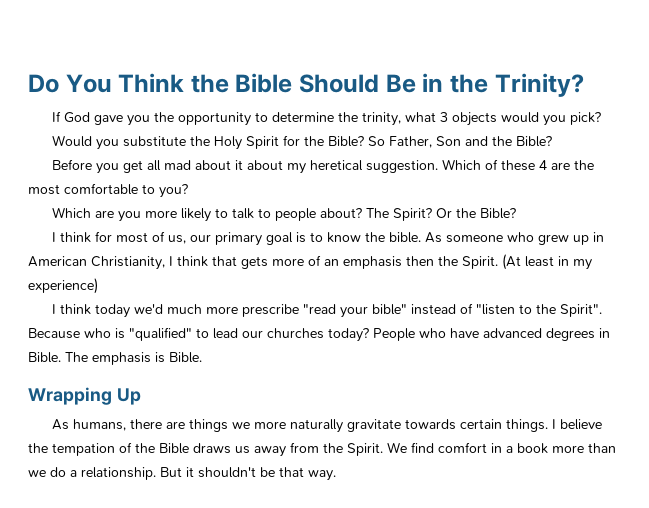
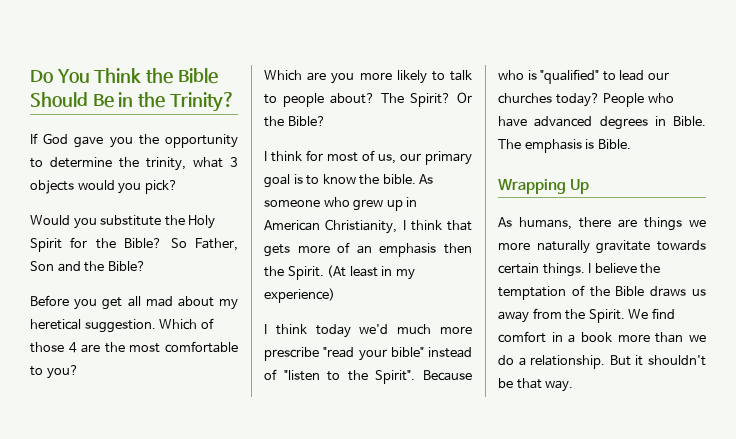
[234,160,283,170] it about -> (214, 301) none
[500,160,535,171] these -> [30,342,64,353] those
[52,443,115,456] tempation -> [498,286,566,300] temptation

